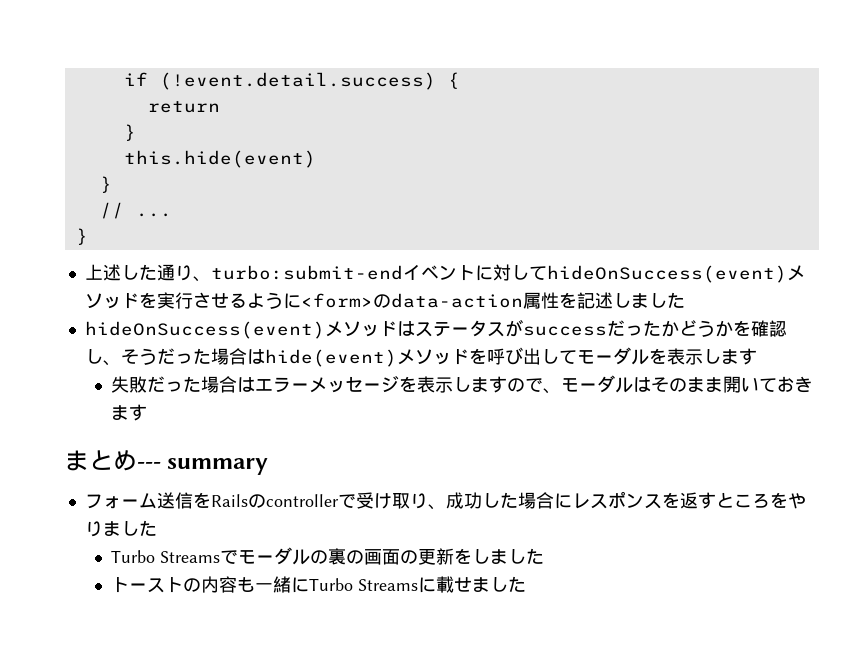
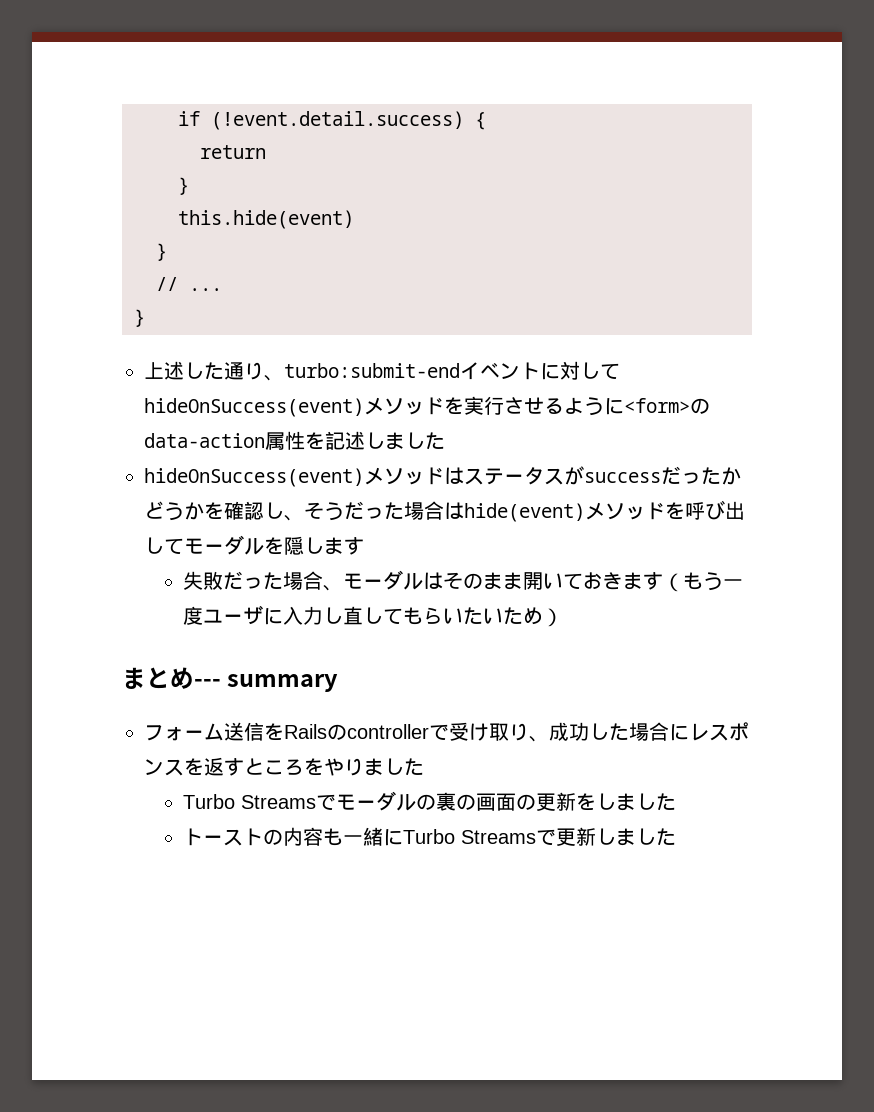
[666,348,703,365] 表示 -> [284,536,304,555] 隠
[236,376,543,393] はエラーメッセージを表示しますので -> (324, 580) none
(147, 412) none -> [663,572,744,592] [183,605,564,627] （もう一度ユーザに入力し直してもらいたいため）
[417,576,472,593] に載せ -> [536,827,617,846] で更新し

